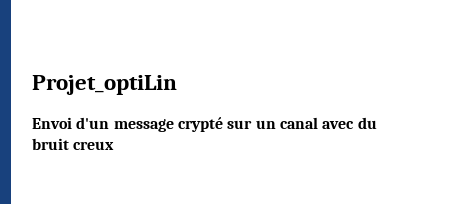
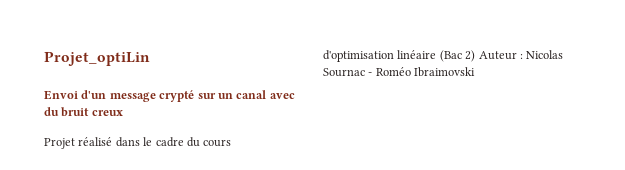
(115, 145) none -> [44,137,232,149] [323,50,564,62] [323,67,476,77] // Projet réalisé dans le cadre du cours d'optimisation linéaire (Bac 2) Auteur : Nicolas Sournac - Roméo Ibraimovski

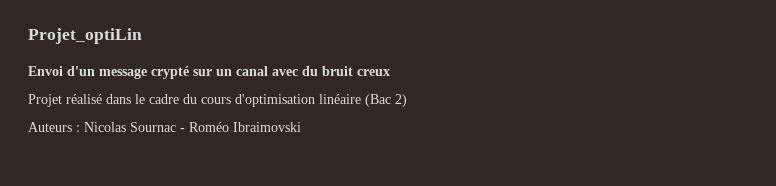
[478,51,517,60] Auteur -> [28,122,72,132] // Auteurs

